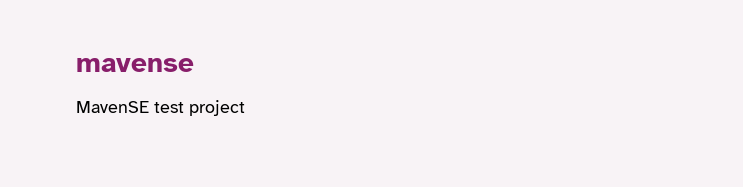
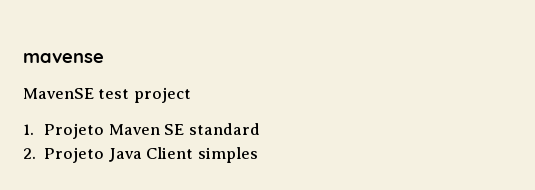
(245, 108) none -> [23,123,260,139] [23,147,258,163] // 1. Projeto Maven SE standard // 2. Projeto Java Client simples

